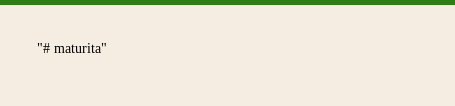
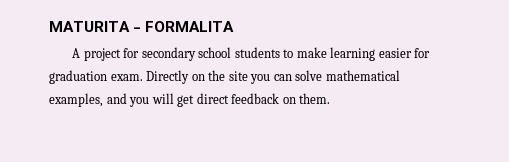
[37,43,107,53] "# maturita" -> [49,21,235,32] [72,47,431,61] [49,70,400,84] [49,93,331,107] MATURITA - FORMALITA // A project for secondary school students to make learning easier for graduation exam. Directly on the site you can solve mathematical examples, and you will get direct feedback on them.

